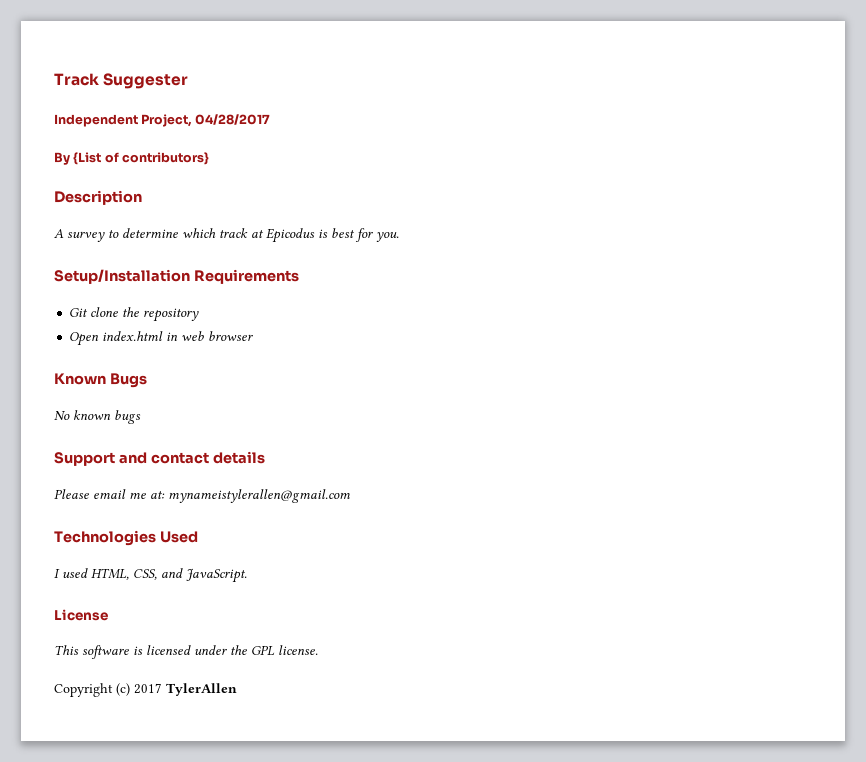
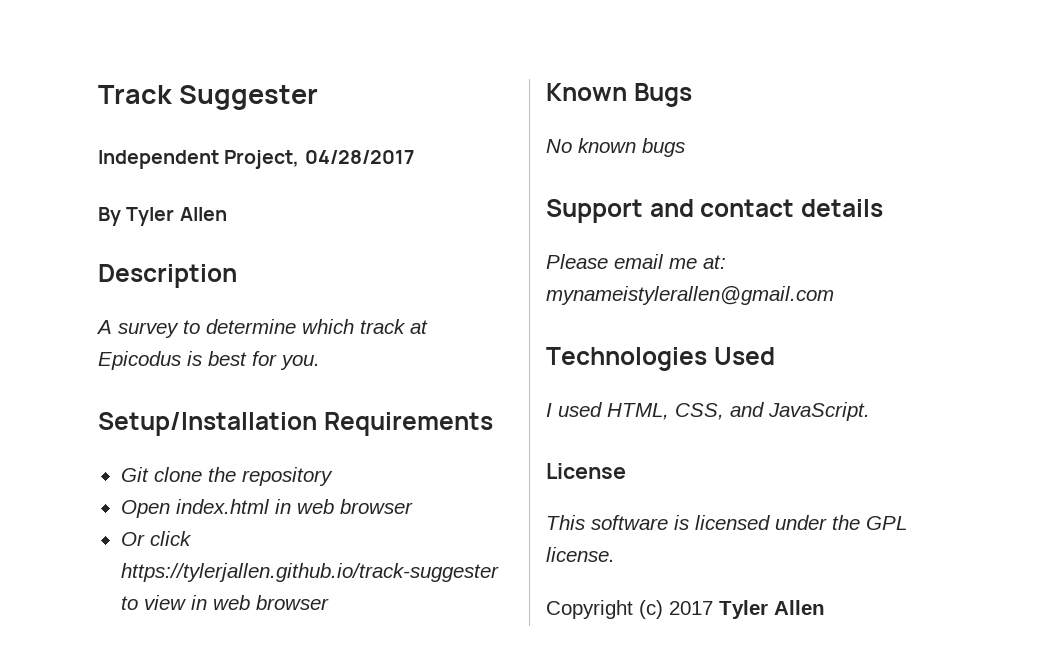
[73,152,210,165] {List of contributors} -> [126,207,227,226] Tyler Allen
(254, 336) none -> [120,531,192,546] [120,563,499,582] [120,595,329,610] // Or click https://tylerjallen.github.io/track-suggester to view in web browser
[166,683,237,696] TylerAllen -> [719,600,825,619] Tyler Allen

